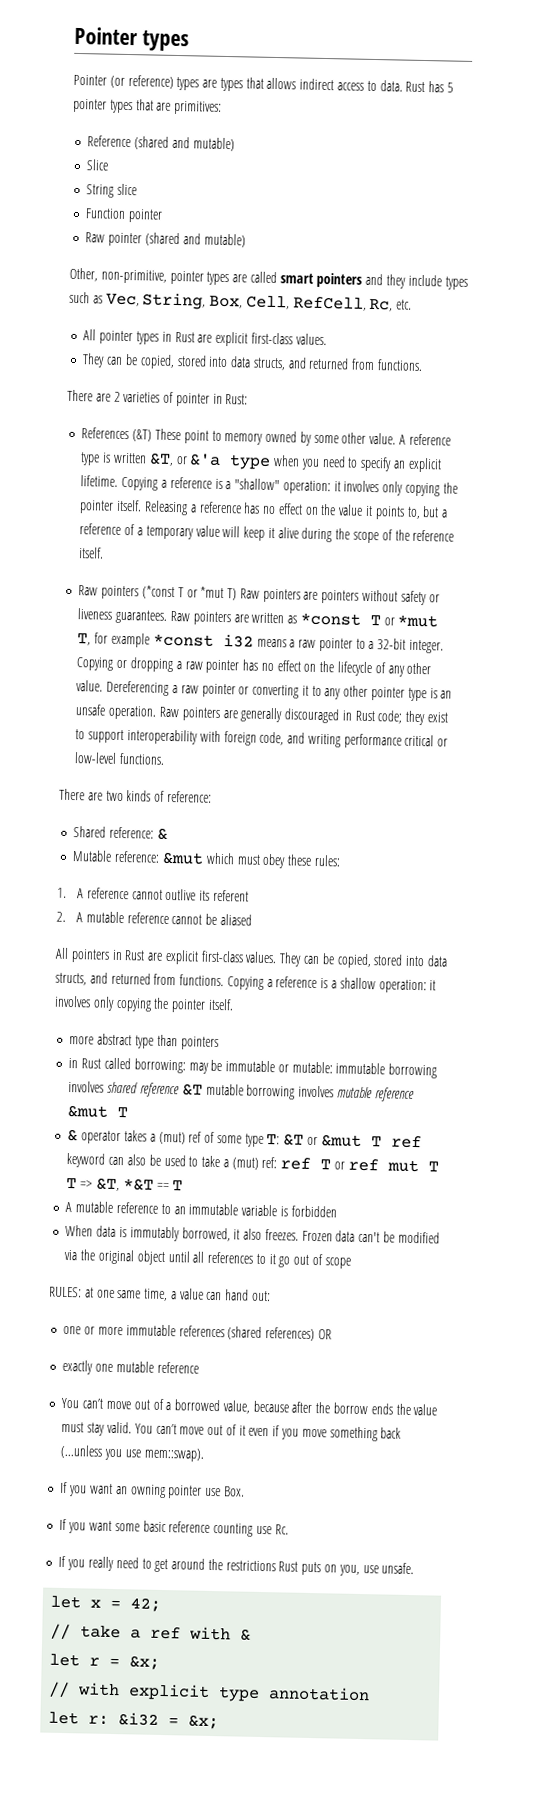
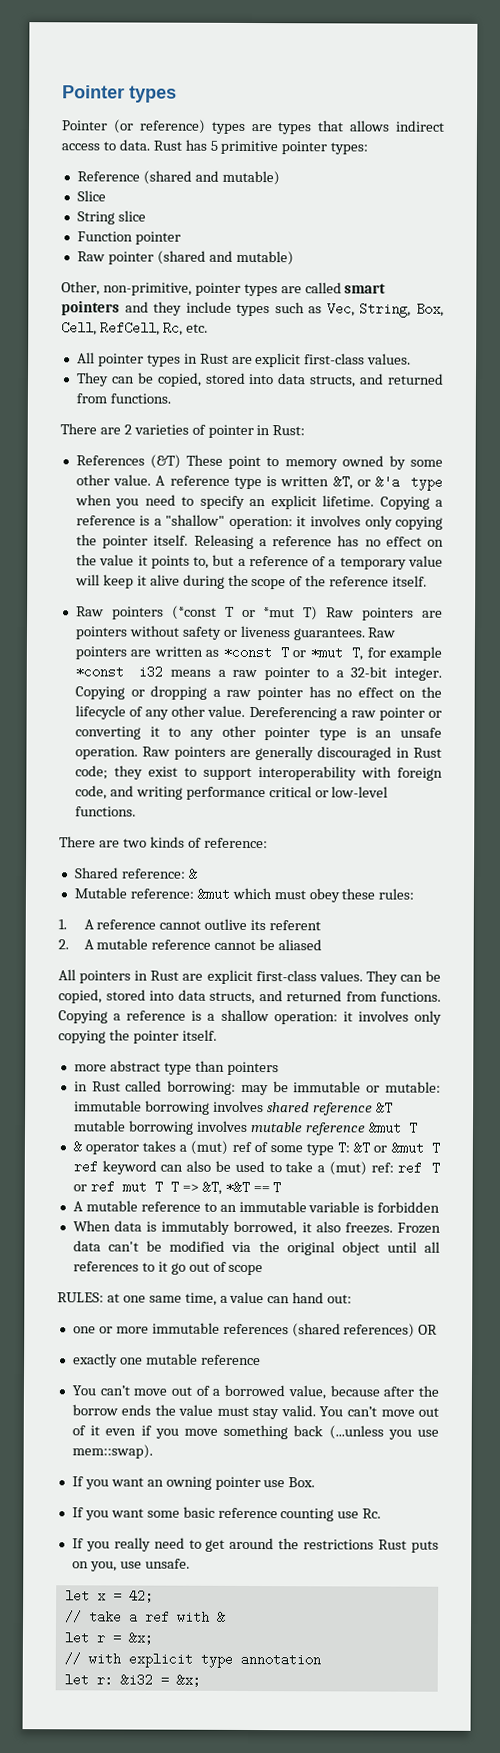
[73,98,223,115] pointer types that are primitives: -> [220,140,369,155] primitive pointer types:

